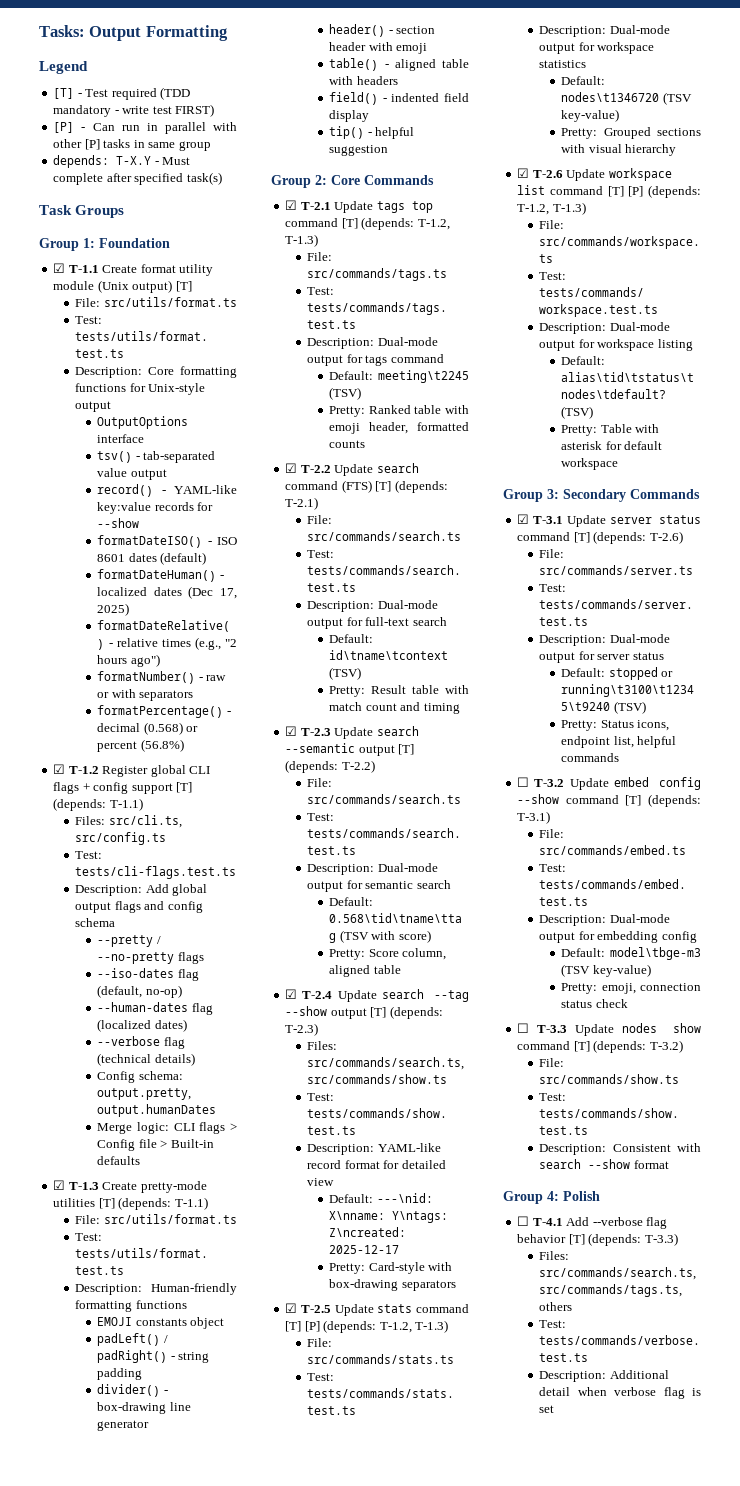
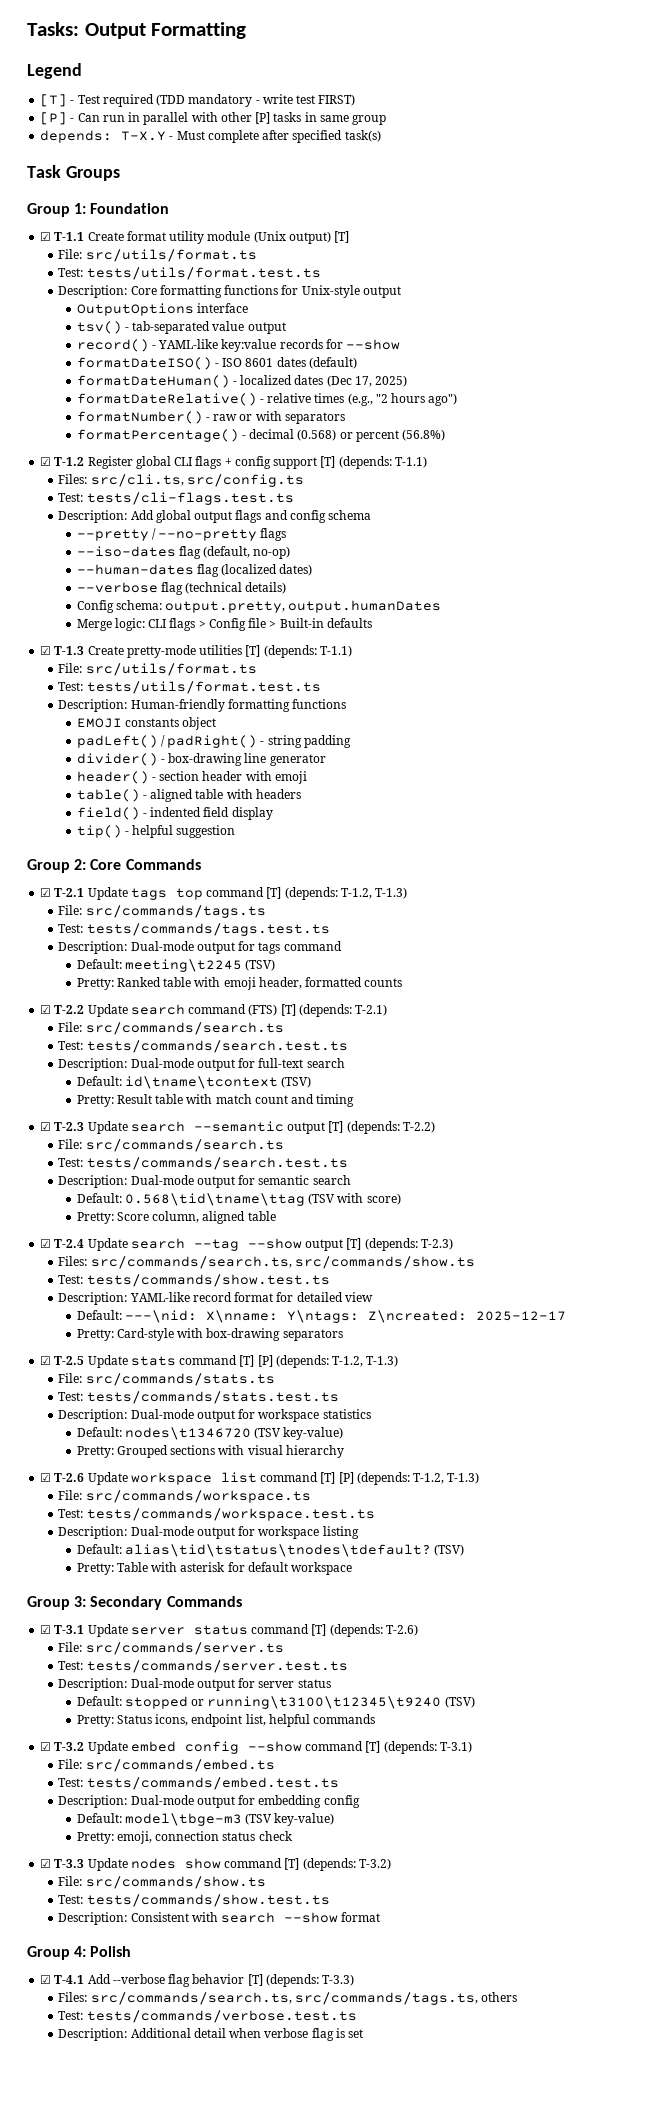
[517,777,530,787] ☐ -> [40,1742,52,1751] ☑
[517,1023,530,1033] ☐ -> [40,1859,52,1868] ☑
[517,1216,530,1226] ☐ -> [40,1975,52,1984] ☑

